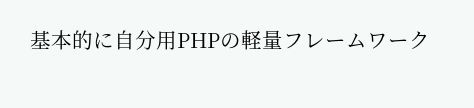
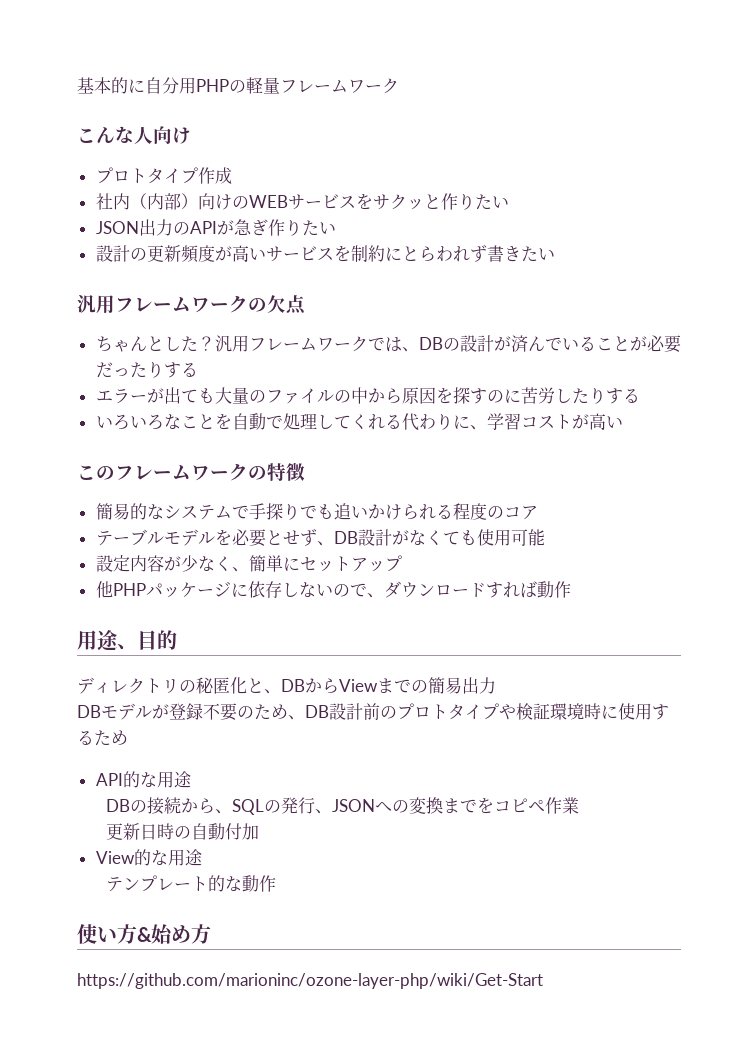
(430, 40) none -> [77,126,191,144] [95,167,232,184] [95,193,509,210] [95,219,336,236] [95,245,555,263] [77,294,306,315] [95,335,681,353] [95,361,198,378] [95,387,640,404] [95,413,623,431] [77,462,305,481] [95,503,538,520] [95,529,545,547] [95,555,402,572] [95,581,571,598] [77,630,177,651] [77,677,496,694] [77,703,669,721] [77,730,128,746] [95,771,191,788] [105,797,579,815] [105,823,259,840] [95,849,202,866] [105,875,276,892] [77,924,211,944] [77,973,543,989] // こんな人向け // プロトタイプ作成 // 社内（内部）向けのWEBサービスをサクッと作りたい // JSON出力のAPIが急ぎ作りたい // 設計の更新頻度が高いサービスを制約にとらわれず書きたい // 汎用フレームワークの欠点 // ちゃんとした？汎用フレームワークでは、DBの設計が済んでいることが必要だったりする // エラーが出ても大量のファイルの中から原因を探すのに苦労したりする // いろいろなことを自動で処理してくれる代わりに、学習コストが高い // このフレームワークの特徴 // 簡易的なシステムで手探りでも追いかけられる程度のコア // テーブルモデルを必要とせず、DB設計がなくても使用可能 // 設定内容が少なく、簡単にセットアップ // 他PHPパッケージに依存しないので、ダウンロードすれば動作 // 用途、目的 // ディレクトリの秘匿化と、DBからViewまでの簡易出力 // DBモデルが登録不要のため、DB設計前のプロトタイプや検証環境時に使用するため // API的な用途 // DBの接続から、SQLの発行、JSONへの変換までをコピペ作業 // 更新日時の自動付加 // View的な用途 // テンプレート的な動作 // 使い方&始め方 // https://github.com/marioninc/ozone-layer-php/wiki/Get-Start

